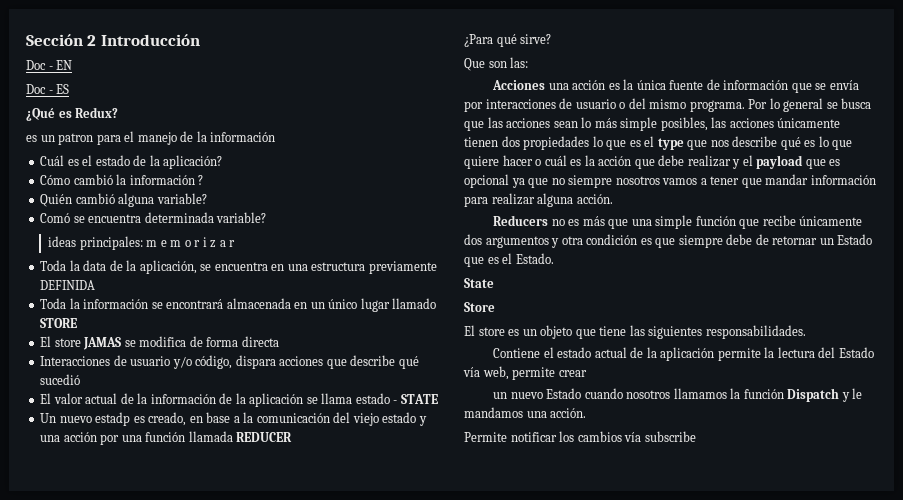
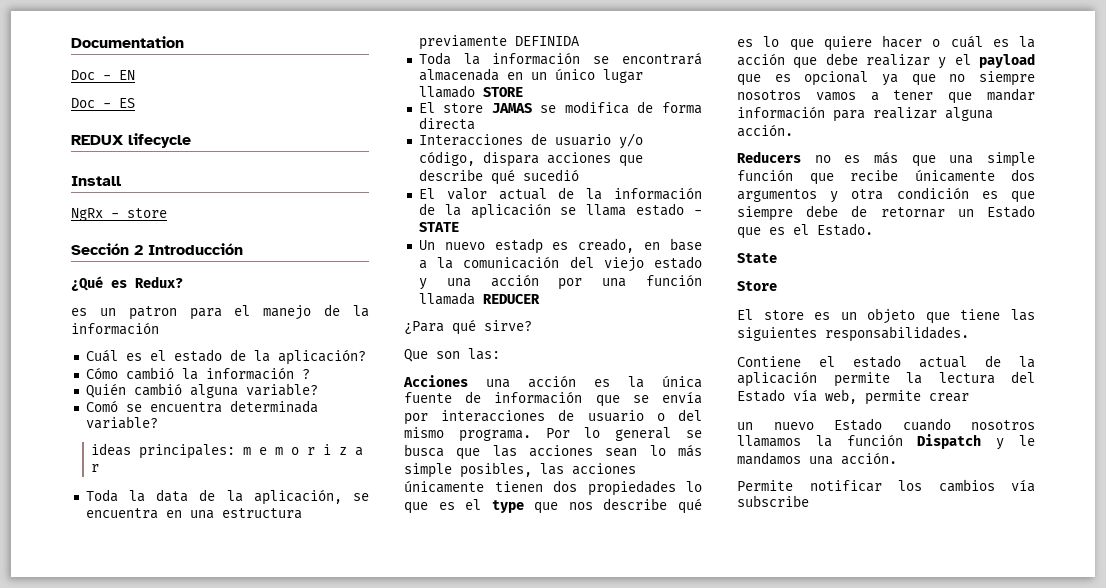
[26,34,200,46] Sección 2 Introducción -> [71,36,184,48] Documentation
(70, 89) none -> [71,133,191,148] [71,176,121,186] [71,208,167,221] [71,243,243,255] // REDUX lifecycle // Install // NgRx - store // Sección 2 Introducción

